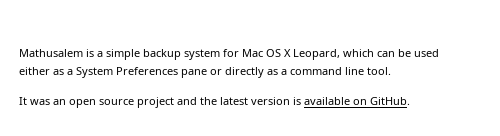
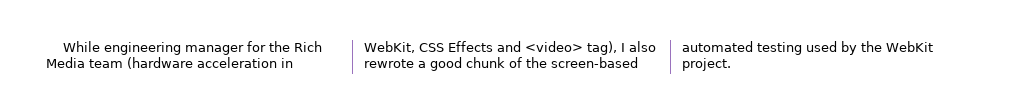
[19,49,439,60] [19,67,391,78] [19,97,410,108] Mathusalem is a simple backup system for Mac OS X Leopard, which can be used either as a System Preferences pane or directly as a command line tool. // It was an open source project and the latest version is available on GitHub. -> [63,41,323,55] [46,57,293,69] [364,41,656,55] [364,57,638,71] [682,41,933,55] [682,58,731,71] While engineering manager for the Rich Media team (hardware acceleration in WebKit, CSS Effects and <video> tag), I also rewrote a good chunk of the screen-based automated testing used by the WebKit project.

